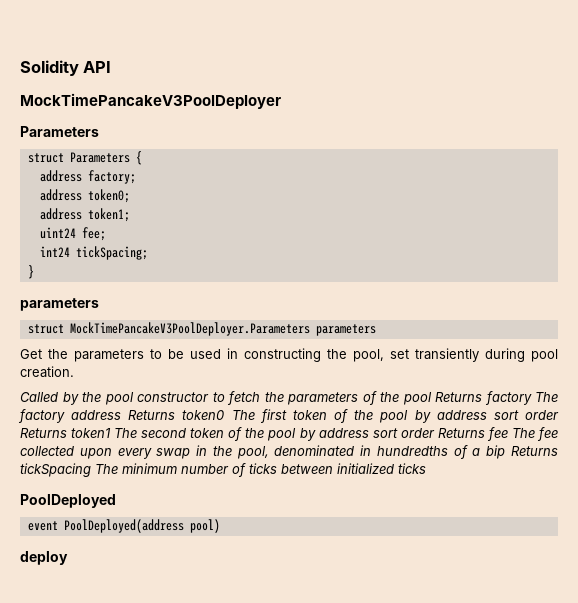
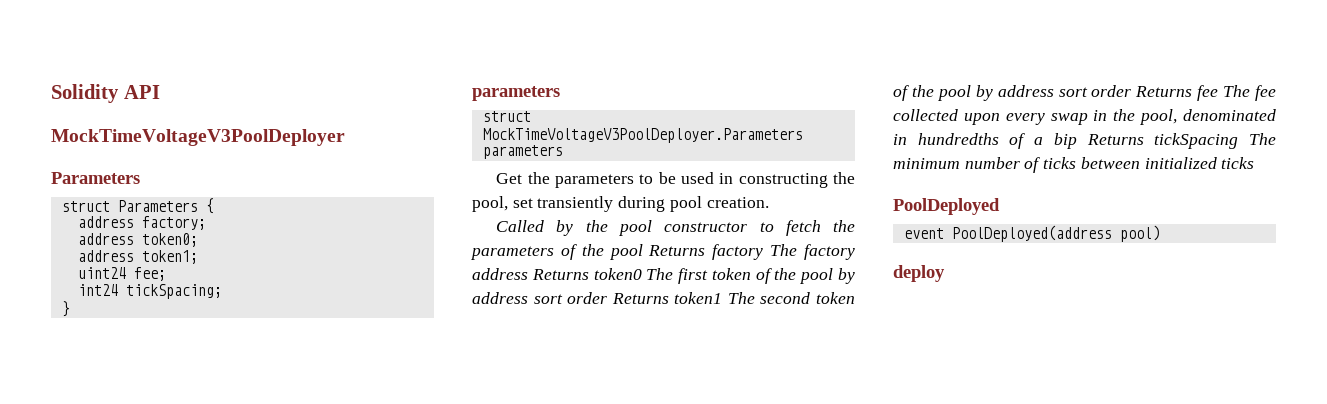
[20,93,281,109] MockTimePancakeV3PoolDeployer -> [51,129,345,146] MockTimeVoltageV3PoolDeployer
[69,322,310,336] MockTimePancakeV3PoolDeployer.Parameters -> [482,128,803,143] MockTimeVoltageV3PoolDeployer.Parameters

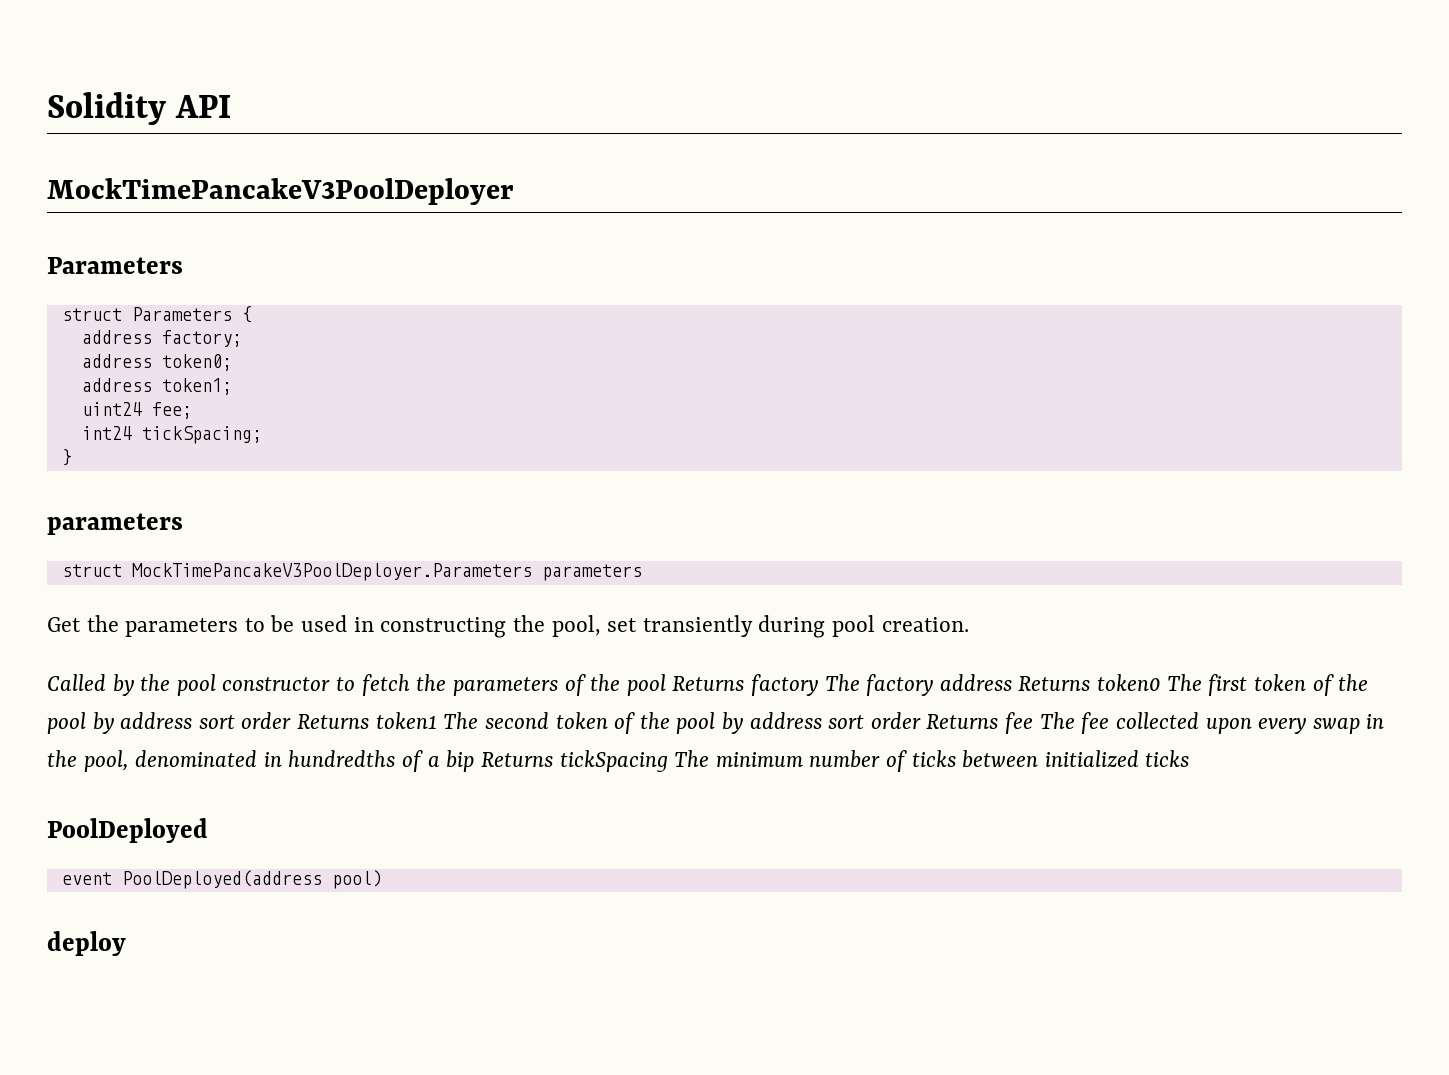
[51,129,345,146] MockTimeVoltageV3PoolDeployer -> [47,178,514,205] MockTimePancakeV3PoolDeployer
[482,128,803,143] MockTimeVoltageV3PoolDeployer.Parameters -> [131,563,532,581] MockTimePancakeV3PoolDeployer.Parameters

